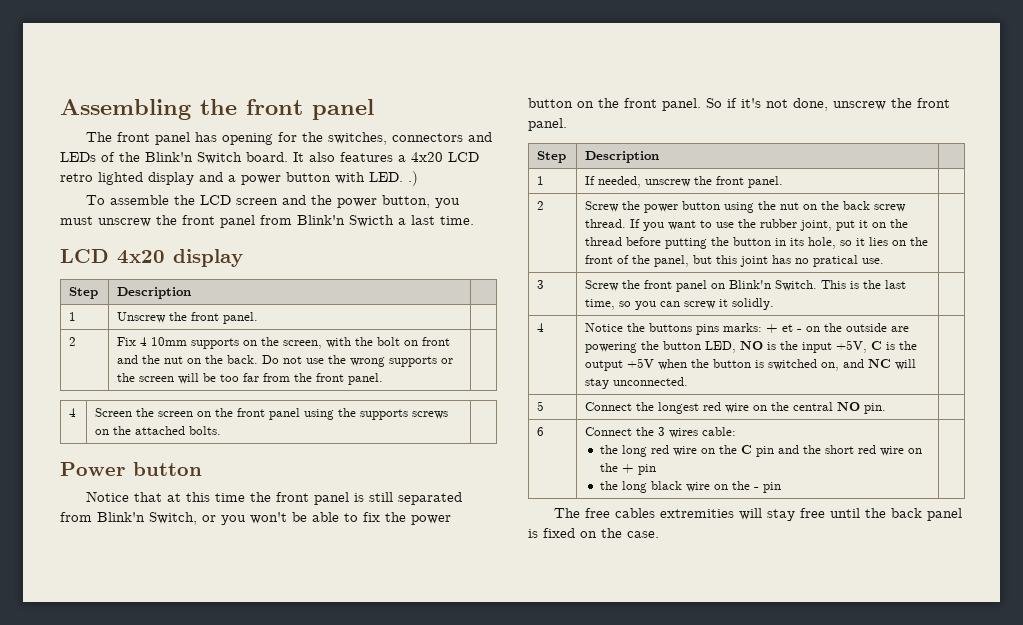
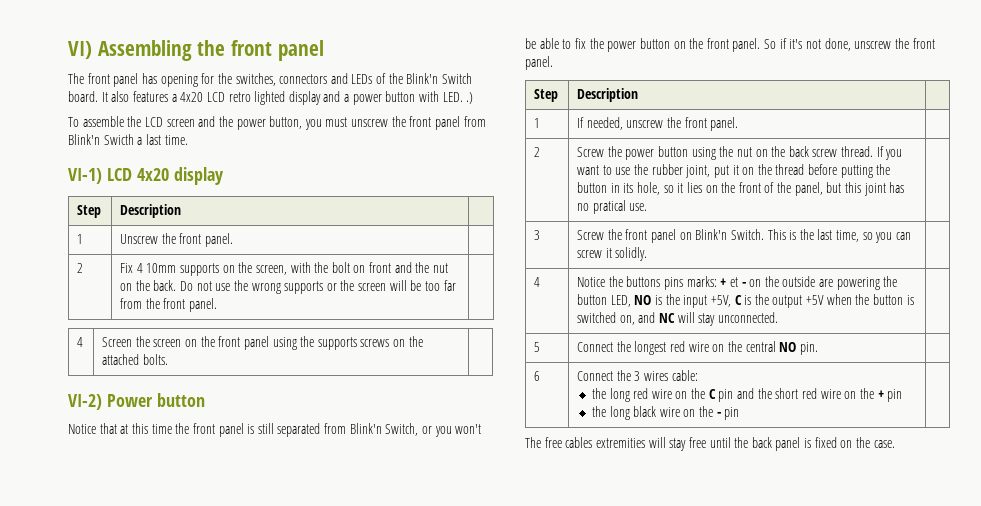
(60, 109) none -> [68,41,92,59] VI)
(474, 220) none -> [68,168,102,184] VI-1)
(222, 430) none -> [68,394,102,410] VI-2)

